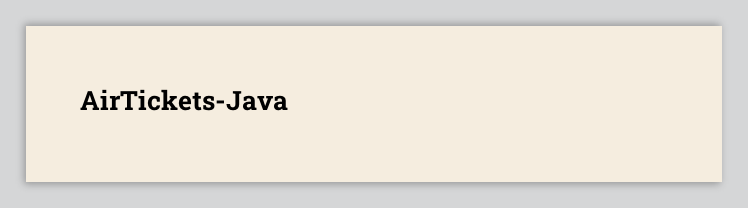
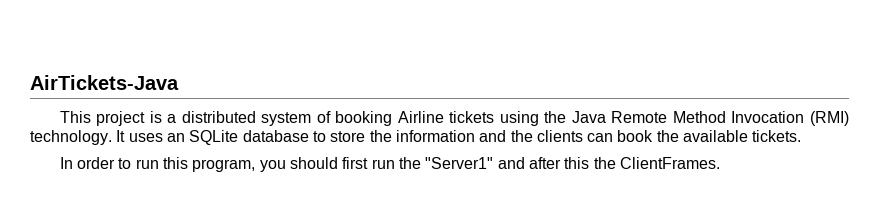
(288, 100) none -> [59,111,850,126] [30,130,802,145] [59,157,720,172] // This project is a distributed system of booking Airline tickets using the Java Remote Method Invocation (RMI) technology. It uses an SQLite database to store the information and the clients can book the available tickets. // In order to run this program, you should first run the "Server1" and after this the ClientFrames.

